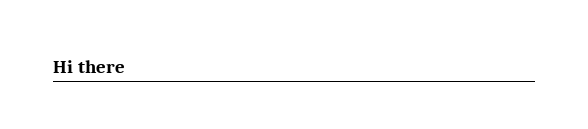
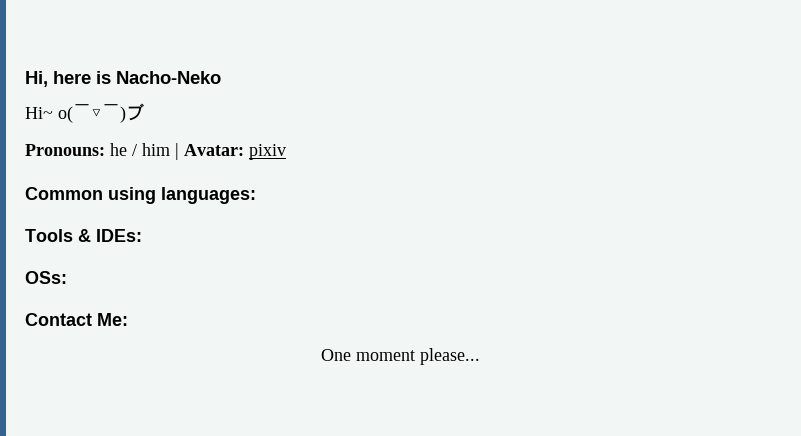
[53,60,126,73] Hi there -> [25,71,221,87] [25,103,144,123] [25,143,286,160] [25,187,256,204] [25,229,142,242] [25,271,67,284] [25,313,128,326] [321,348,480,365] Hi, here is Nacho-Neko // Hi~ o(￣▽￣)ブ // Pronouns: he / him | Avatar: pixiv // Common using languages: // Tools & IDEs: // OSs: // Contact Me: // One moment please...

